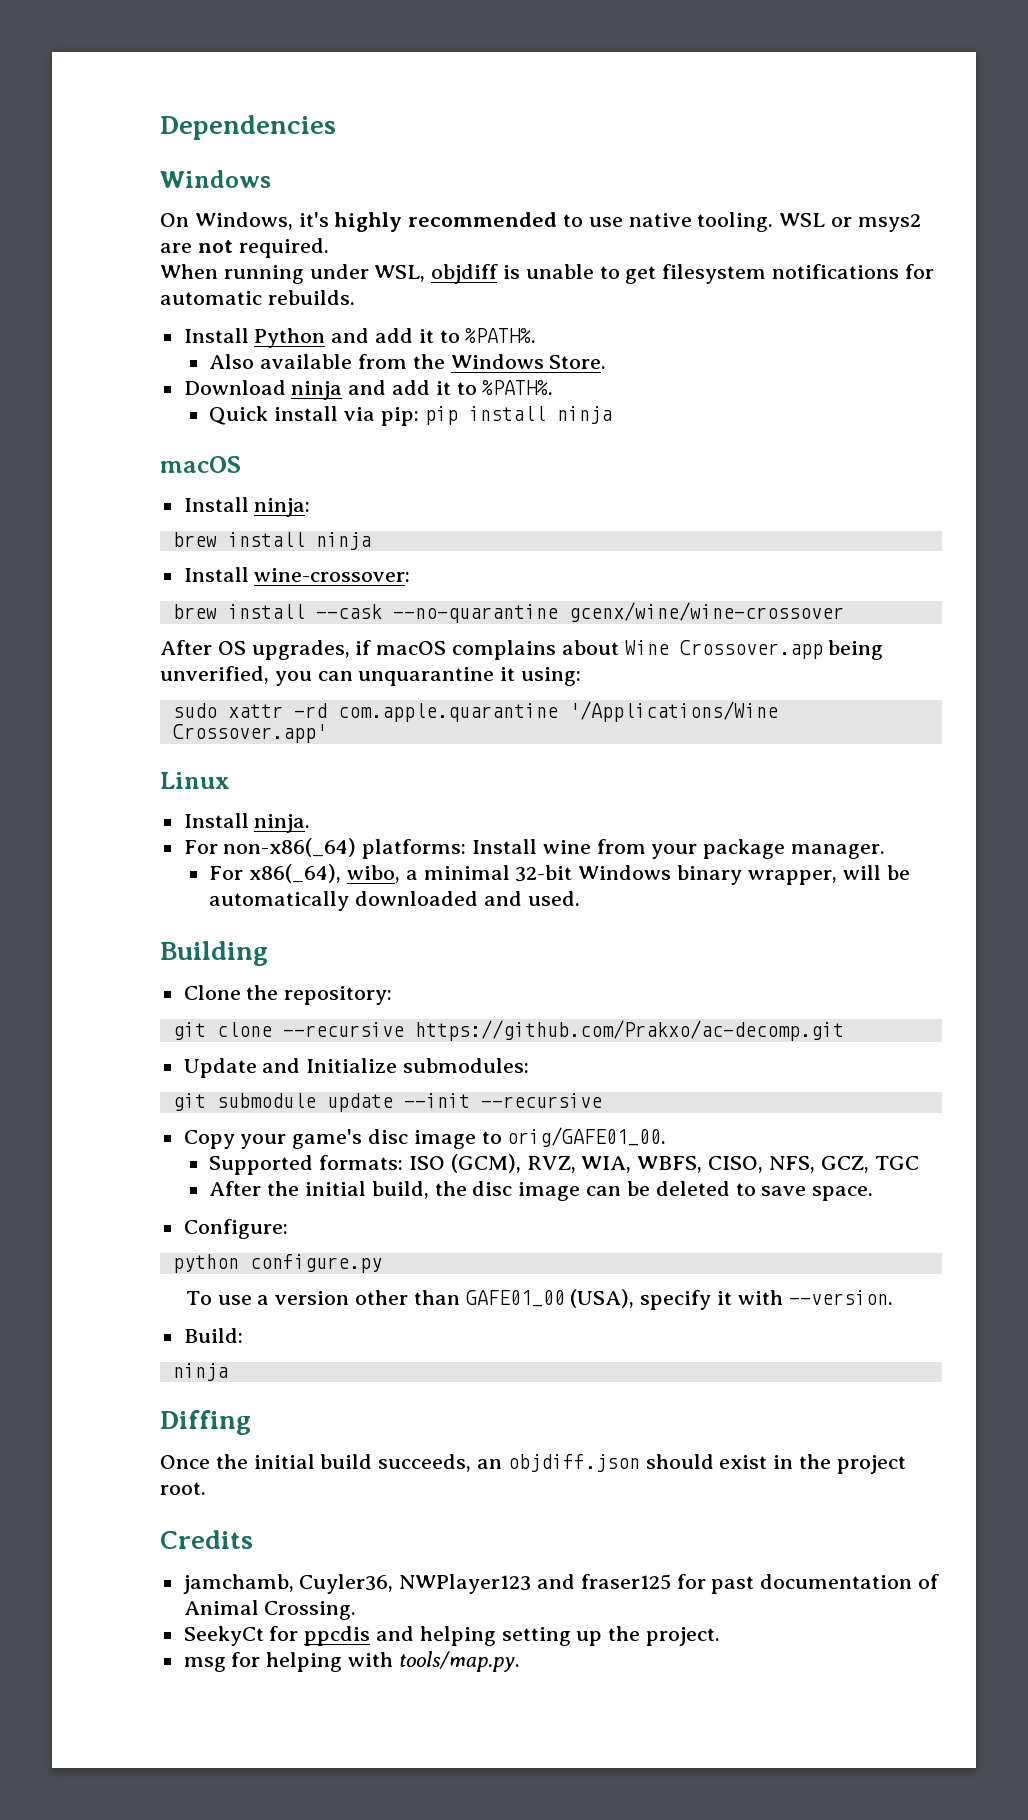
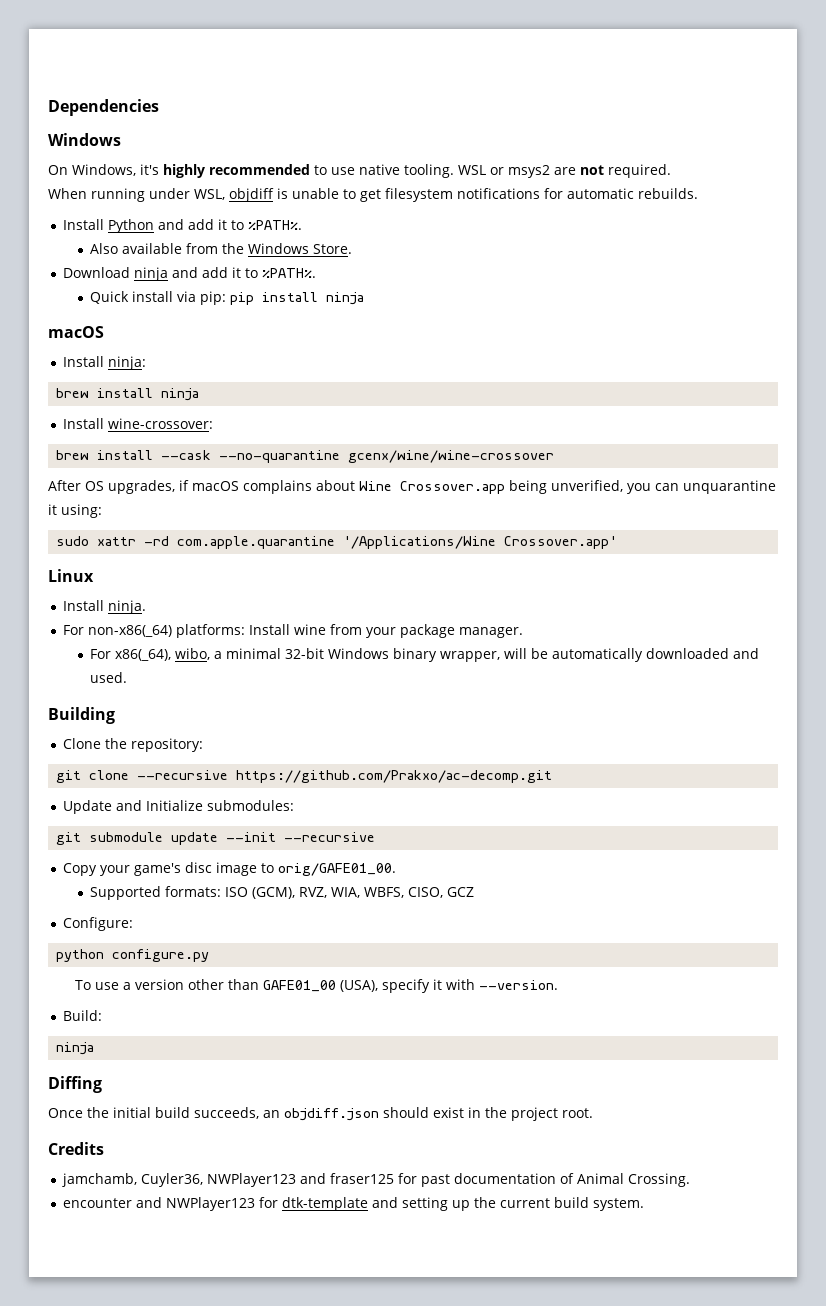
[768,1156,919,1173] [209,1181,874,1201] NFS, GCZ, TGC // After the initial build, the disc image can be deleted to save space. -> [447,887,475,897] GCZ
[183,1626,721,1646] [183,1651,520,1672] SeekyCt for ppcdis and helping setting up the project. // msg for helping with tools/map.py. -> [63,1197,645,1211] encounter and NWPlayer123 for dtk-template and setting up the current build system.

